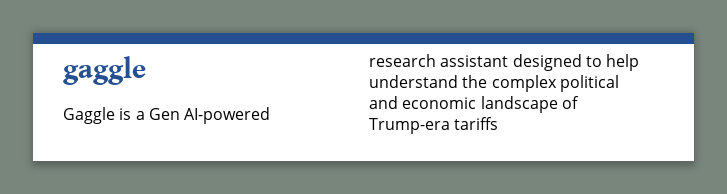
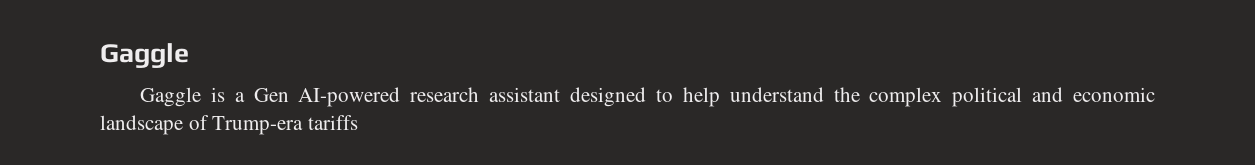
[63,56,146,85] gaggle -> [100,43,189,68] Gaggle

